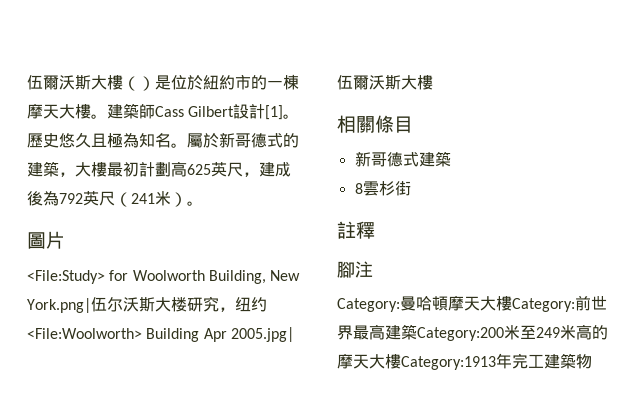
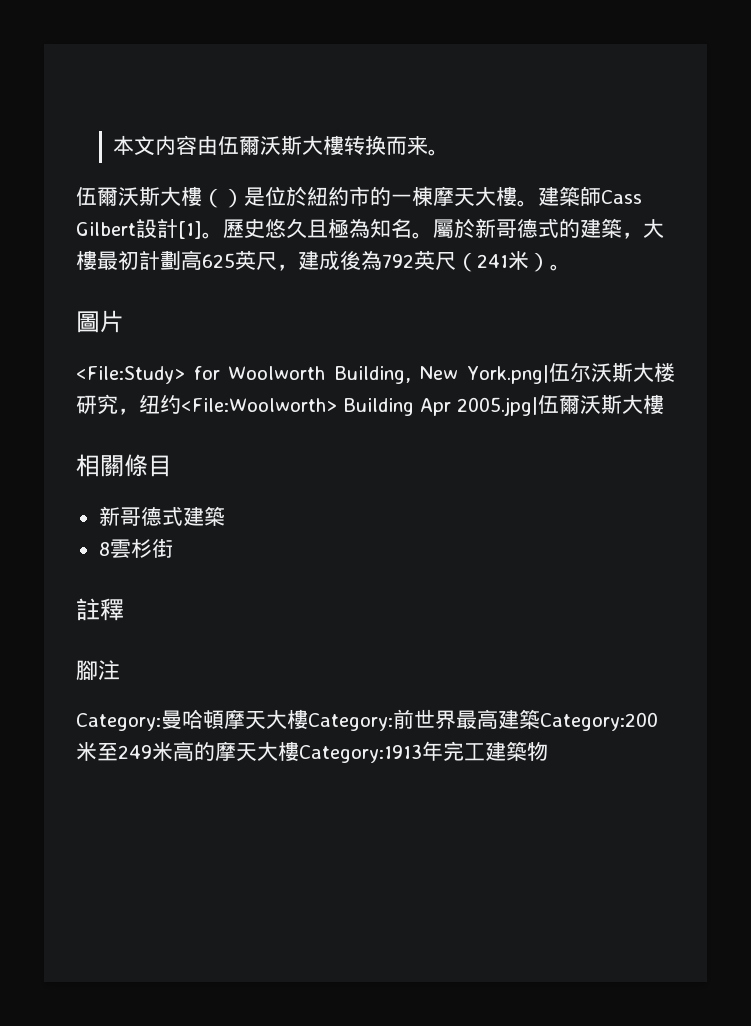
(27, 82) none -> [112,135,449,156] 本文内容由伍爾沃斯大樓转换而来。 //

